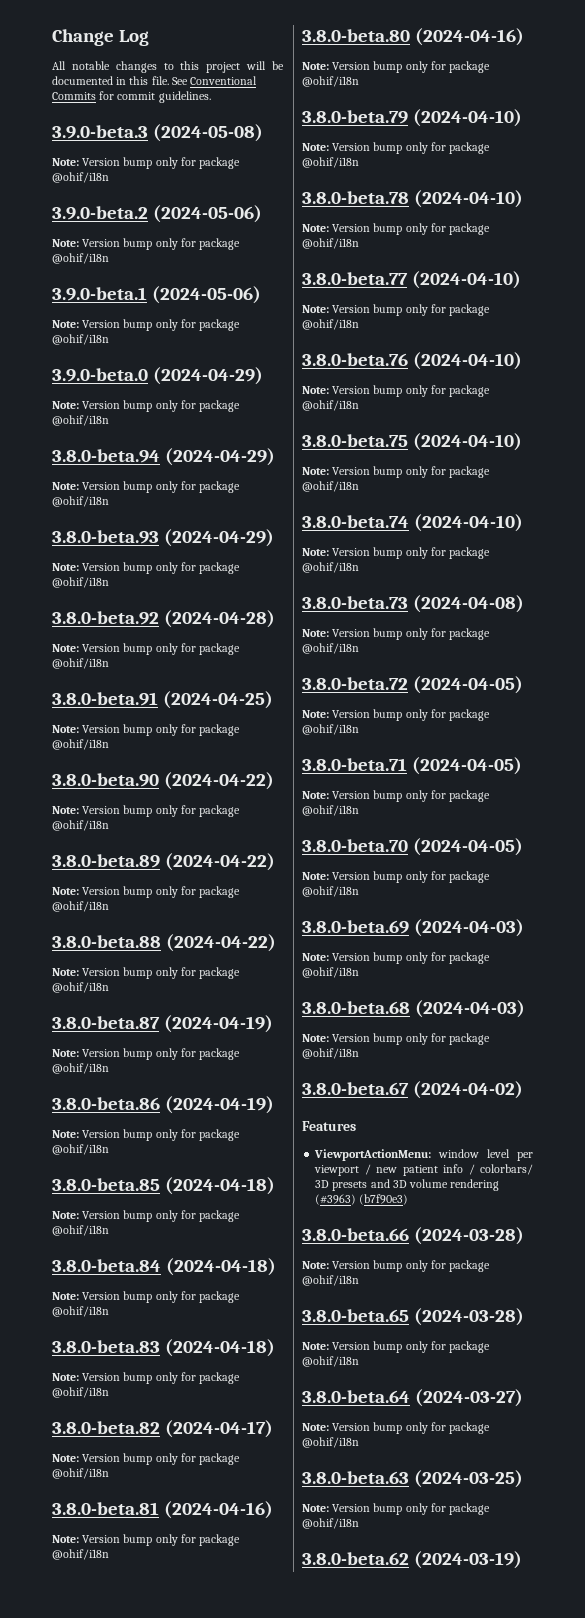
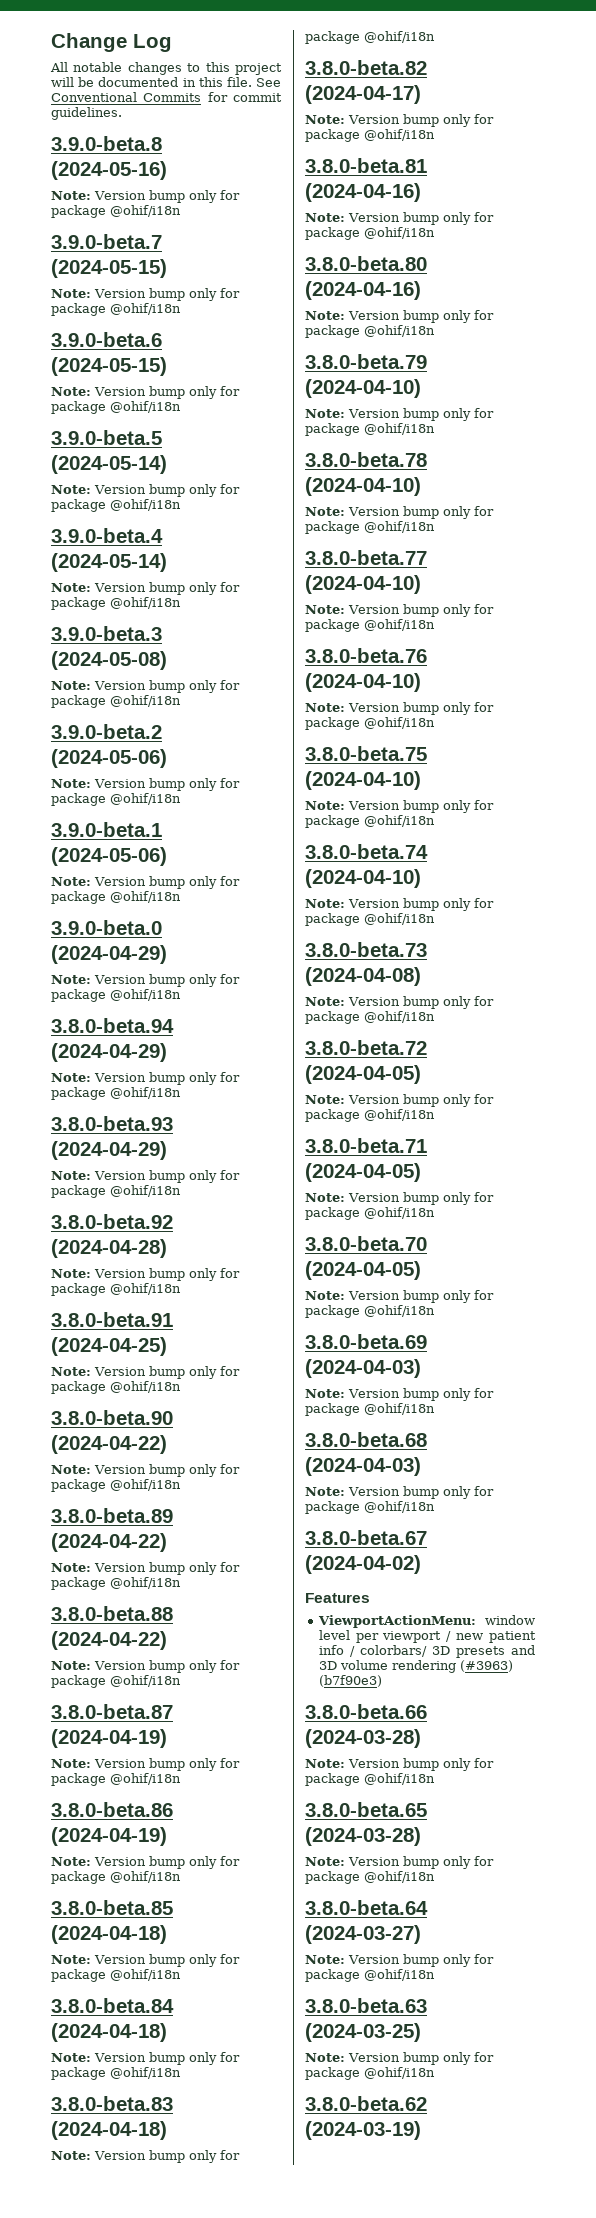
(211, 97) none -> [51,136,162,151] [51,161,167,180] [51,190,240,203] [51,205,181,218] [51,234,162,249] [51,259,167,278] [51,288,240,301] [51,303,181,316] [51,332,162,347] [51,357,167,376] [51,386,240,399] [51,401,181,414] [51,430,162,445] [51,455,167,474] [51,484,240,497] [51,499,181,512] [51,528,163,543] [51,553,167,572] [51,582,240,595] [51,597,181,610] // 3.9.0-beta.8 (2024-05-16) // Note: Version bump only for package @ohif/i18n // 3.9.0-beta.7 (2024-05-15) // Note: Version bump only for package @ohif/i18n // 3.9.0-beta.6 (2024-05-15) // Note: Version bump only for package @ohif/i18n // 3.9.0-beta.5 (2024-05-14) // Note: Version bump only for package @ohif/i18n // 3.9.0-beta.4 (2024-05-14) // Note: Version bump only for package @ohif/i18n

